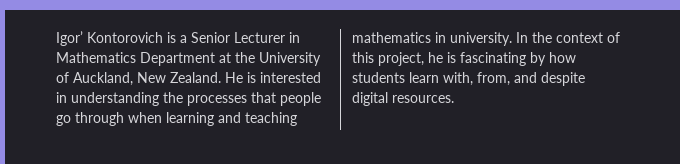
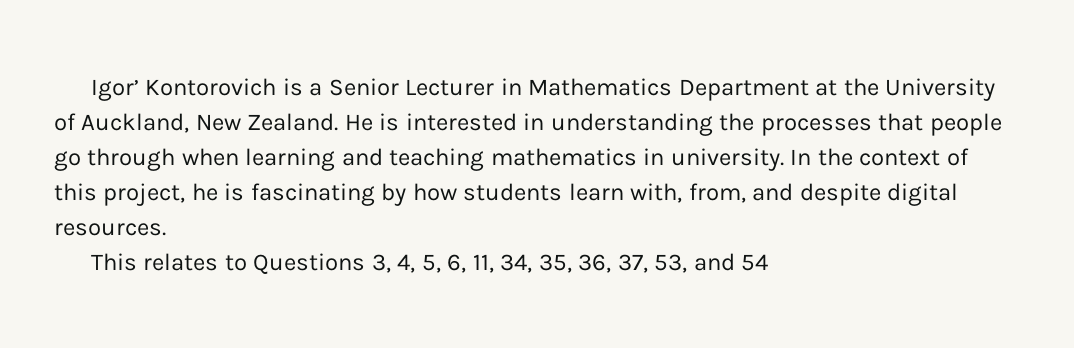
(454, 99) none -> [90,253,769,275] // This relates to Questions 3, 4, 5, 6, 11, 34, 35, 36, 37, 53, and 54

